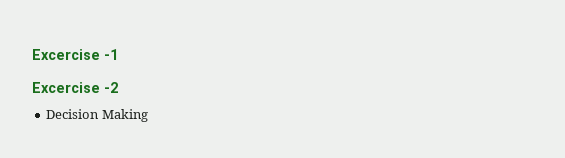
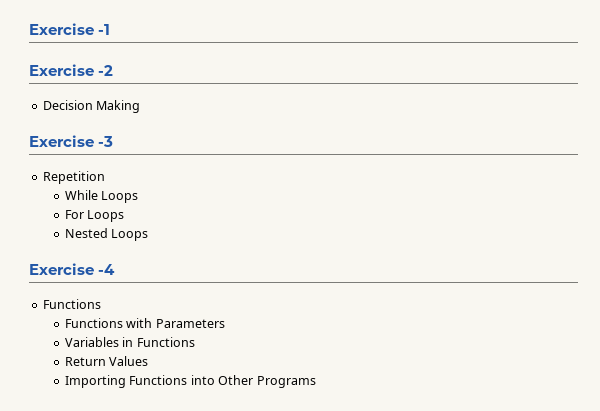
[32,49,100,60] Excercise -> [29,23,94,35] Exercise
[32,82,100,93] Excercise -> [29,64,94,76] Exercise
(148, 115) none -> [29,135,114,147] [42,171,105,184] [65,190,139,203] [65,210,125,222] [65,228,149,241] [29,263,116,275] [42,299,101,309] [65,318,225,328] [65,337,195,347] [65,356,149,366] [65,375,316,388] // Exercise -3 // Repetition // While Loops // For Loops // Nested Loops // Exercise -4 // Functions // Functions with Parameters // Variables in Functions // Return Values // Importing Functions into Other Programs

